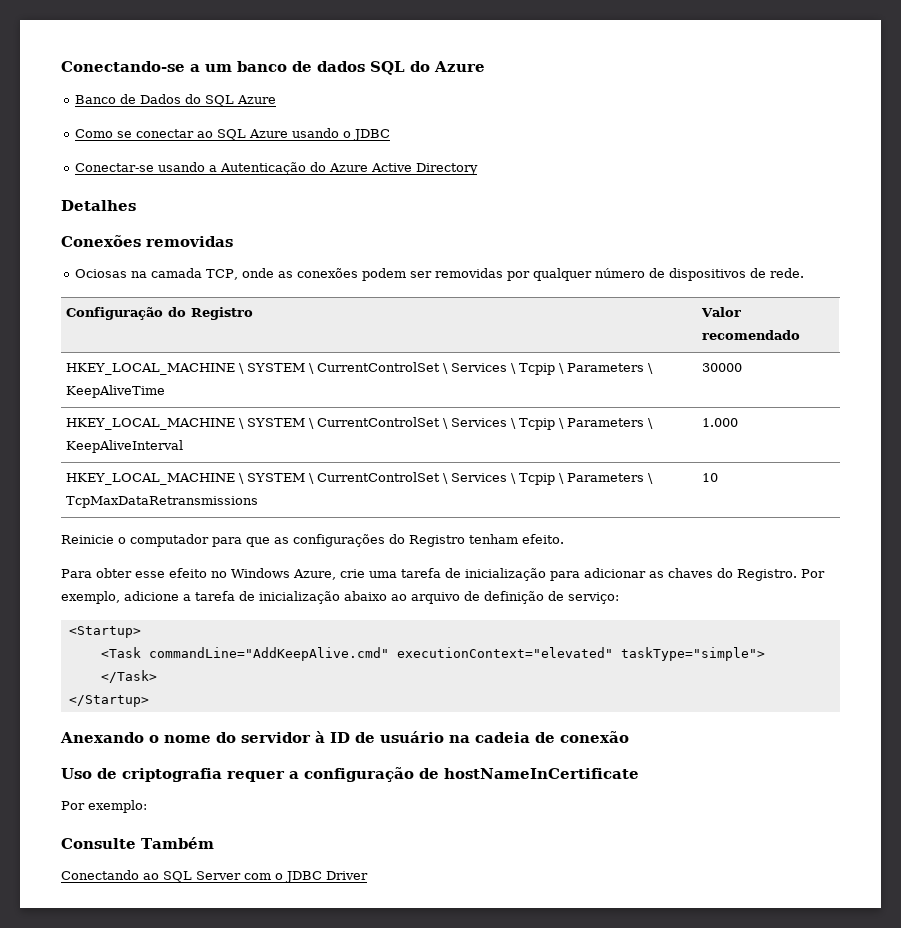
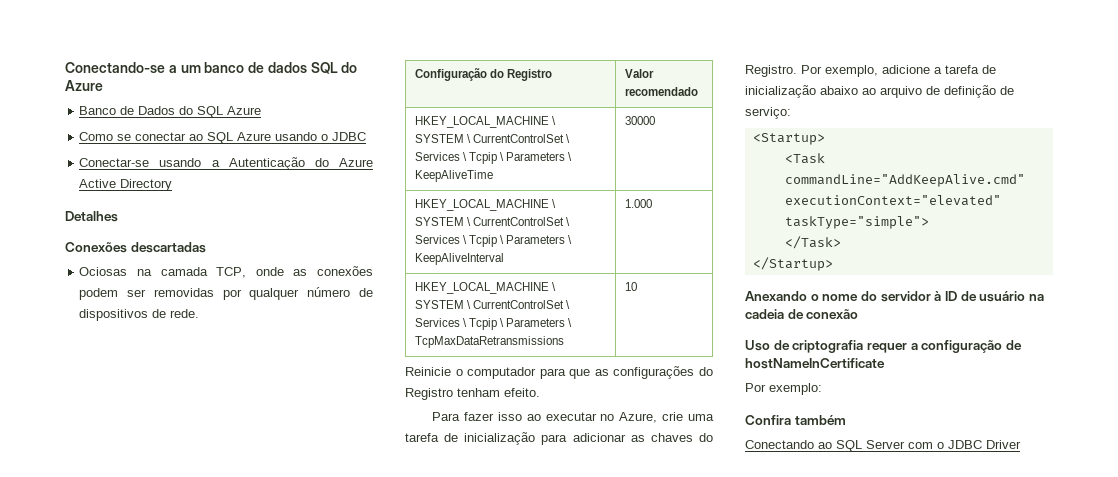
[146,236,233,247] removidas -> [130,242,206,253] descartadas
[96,568,290,578] obter esse efeito no Windows -> [464,412,615,421] fazer isso ao executar no
[61,837,214,849] Consulte Também -> [745,415,846,425] Confira também

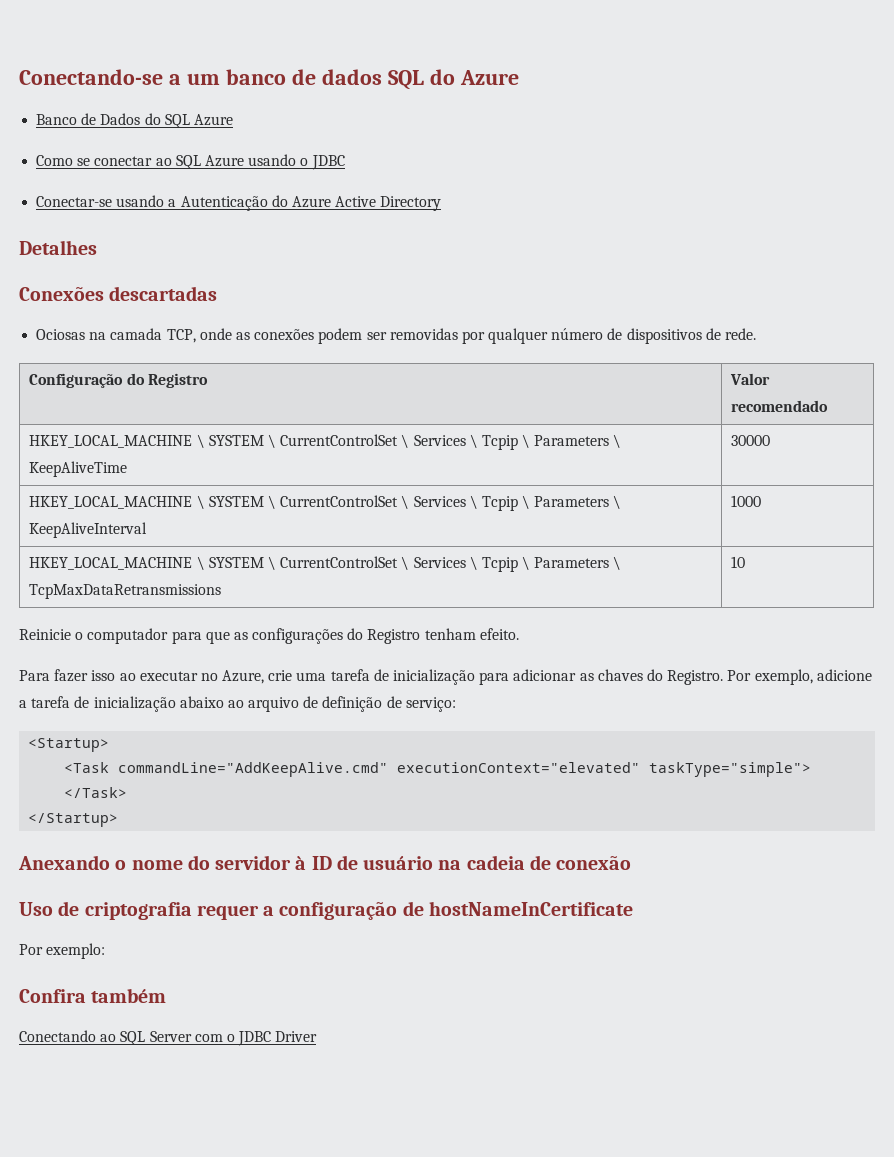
[624,199,652,208] 1.000 -> [731,495,762,507] 1000

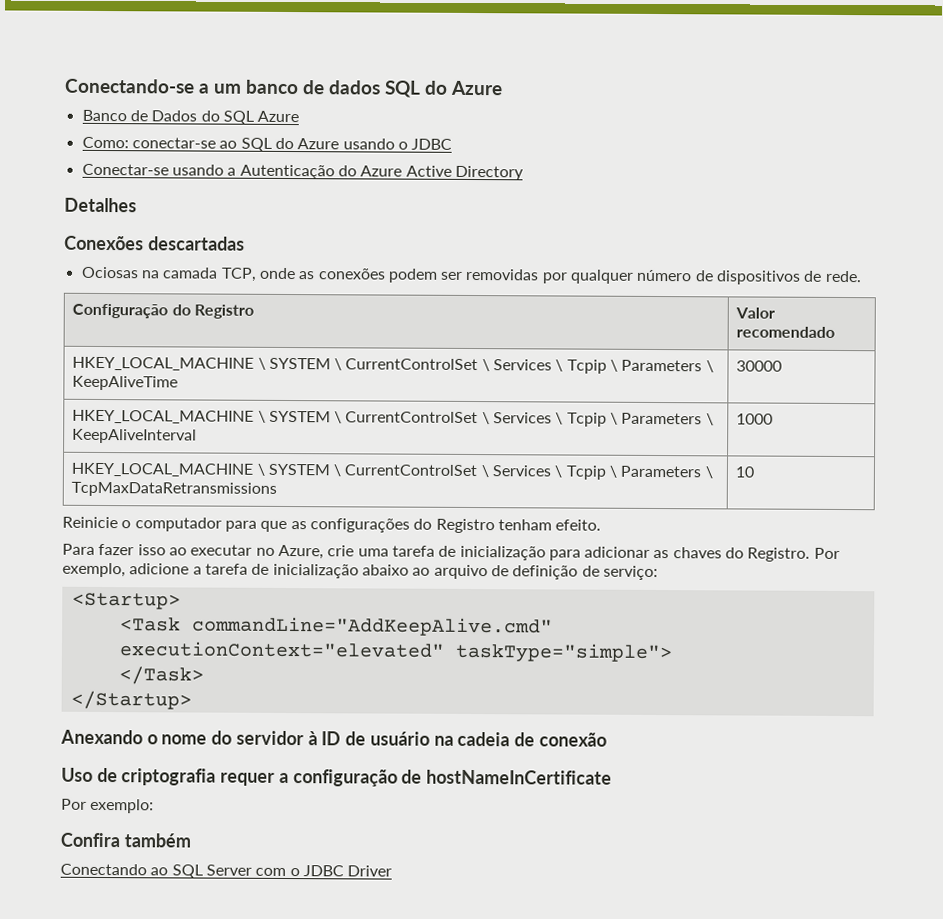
[36,155,201,169] Como se conectar ao SQL -> [81,136,294,152] Como: conectar-se ao SQL do

